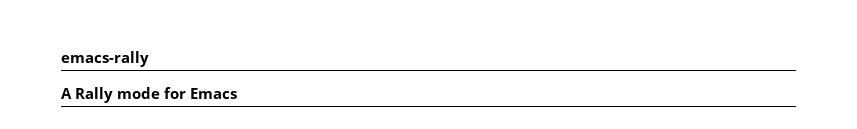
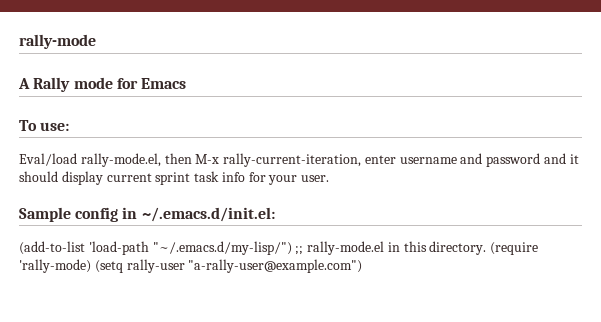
[61,51,149,67] emacs-rally -> [19,34,96,49] rally-mode
(237, 93) none -> [19,120,70,131] [19,153,579,167] [19,171,330,185] [19,207,275,222] [19,241,539,255] [19,259,363,273] // To use: // Eval/load rally-mode.el, then M-x rally-current-iteration, enter username and password and it should display current sprint task info for your user. // Sample config in ~/.emacs.d/init.el: // (add-to-list 'load-path "~/.emacs.d/my-lisp/") ;; rally-mode.el in this directory. (require 'rally-mode) (setq rally-user "a-rally-user@example.com")

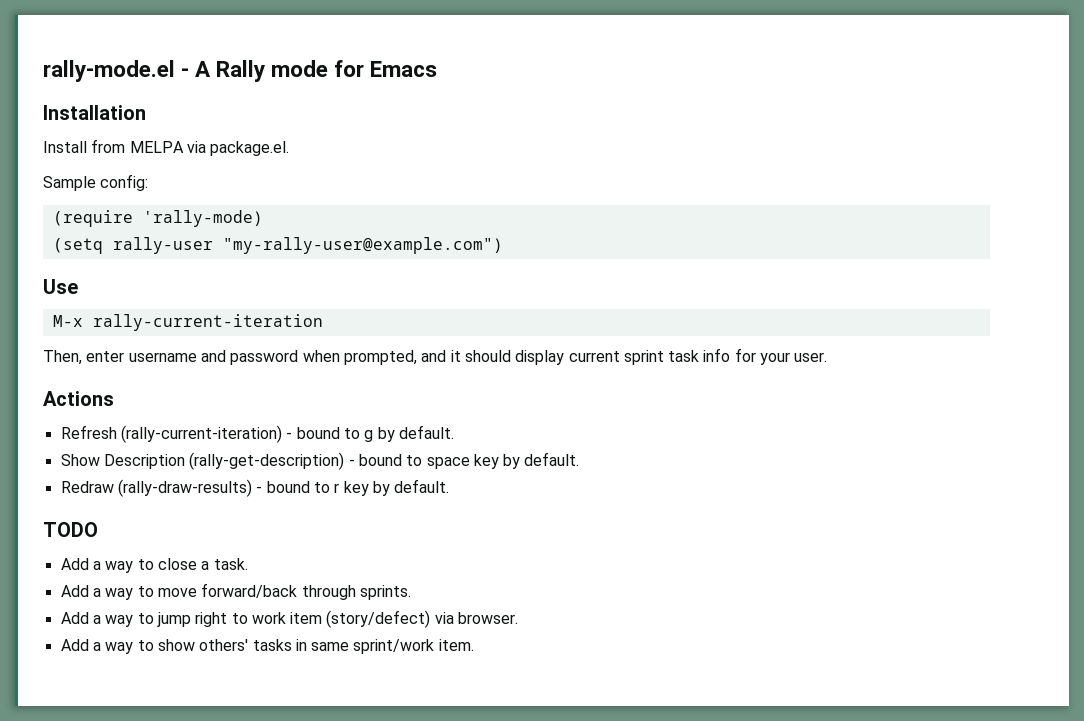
[19,34,96,49] rally-mode // -> [43,60,190,82] rally-mode.el -
[19,120,70,131] [19,153,362,167] To use: // Eval/load rally-mode.el, then M-x rally-current-iteration, -> [43,105,146,120] [43,139,290,156] [43,174,149,191] [52,210,263,227] [52,237,503,254] [43,279,78,294] [52,314,323,331] [43,350,82,365] Installation // Install from MELPA via package.el. // Sample config: // (require 'rally-mode) // (setq rally-user "my-rally-user@example.com") // Use // M-x rally-current-iteration // Then,
(541, 160) none -> [302,350,417,365] when prompted,
[19,207,275,222] [19,241,539,255] [19,259,363,273] Sample config in ~/.emacs.d/init.el: // (add-to-list 'load-path "~/.emacs.d/my-lisp/") ;; rally-mode.el in this directory. (require 'rally-mode) (setq rally-user "a-rally-user@example.com") -> [43,391,114,406] [60,425,454,443] [60,452,580,470] [60,479,450,497] [43,522,98,537] [60,558,248,573] [60,583,411,600] [60,610,519,628] [60,639,474,654] Actions // Refresh (rally-current-iteration) - bound to g by default. // Show Description (rally-get-description) - bound to space key by default. // Redraw (rally-draw-results) - bound to r key by default. // TODO // Add a way to close a task. // Add a way to move forward/back through sprints. // Add a way to jump right to work item (story/defect) via browser. // Add a way to show others' tasks in same sprint/work item.

